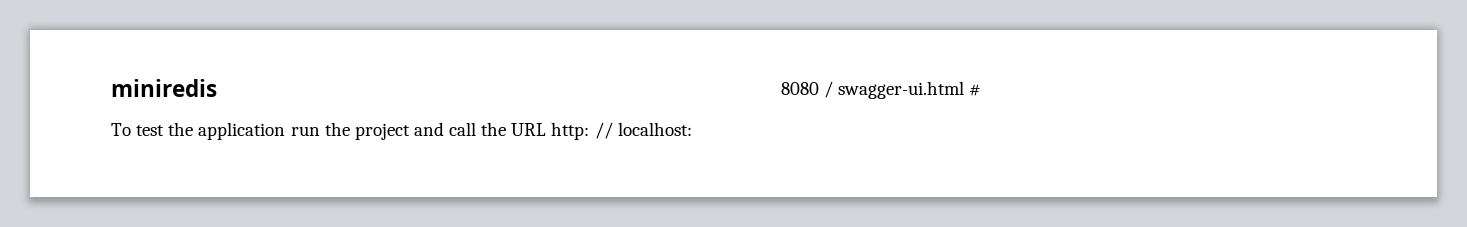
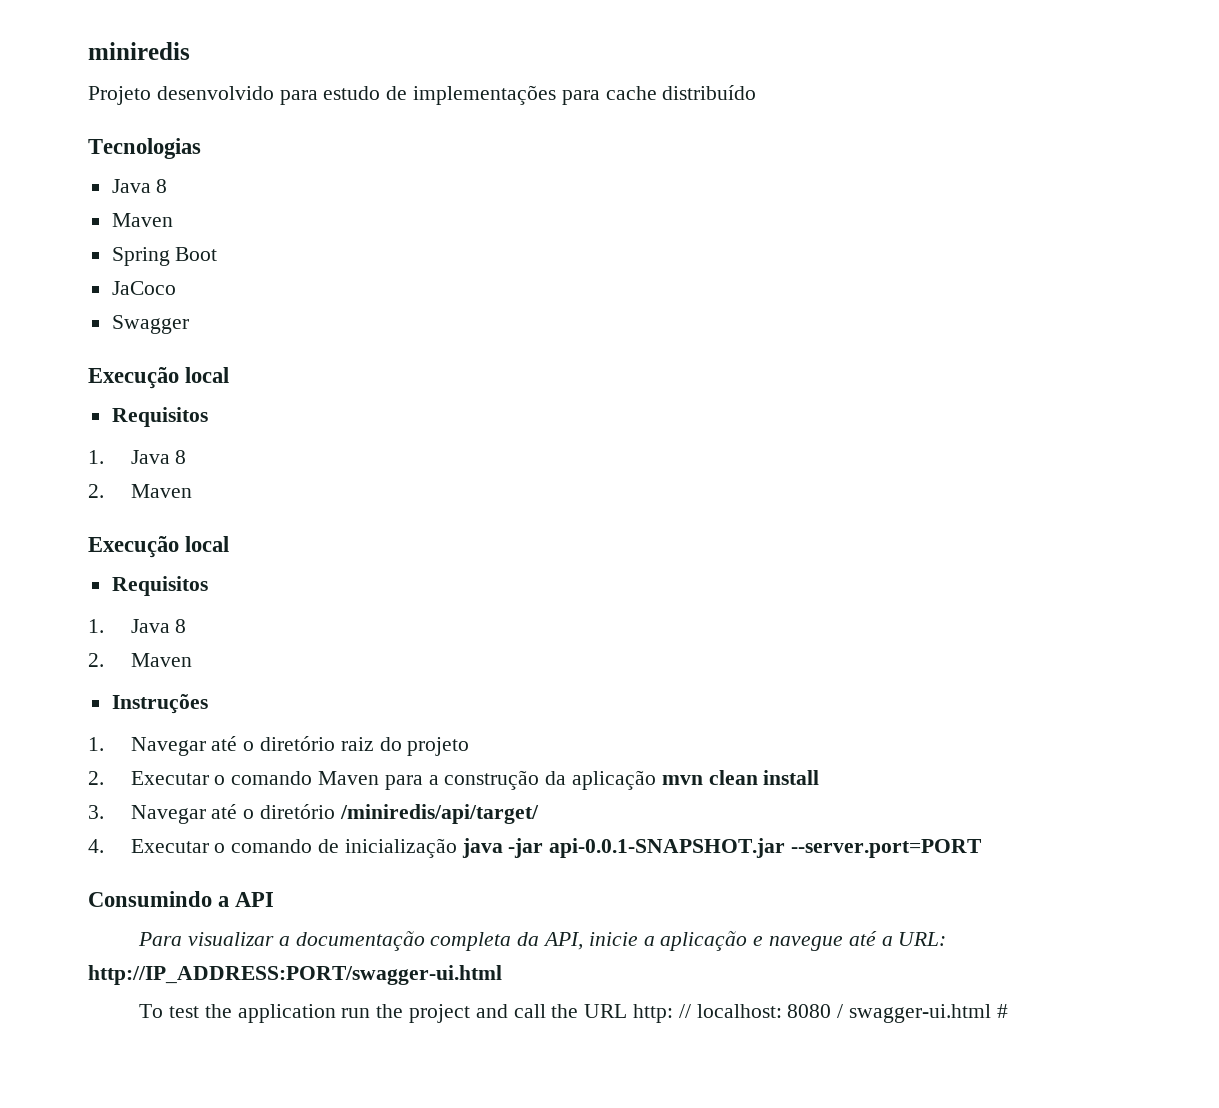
(217, 88) none -> [88,85,757,105] [88,138,201,159] [111,179,168,193] [111,213,173,227] [111,247,218,266] [111,281,176,295] [111,315,189,334] [88,367,230,389] [111,407,208,427] [88,450,187,464] [88,484,192,498] [88,536,230,558] [111,576,208,596] [88,619,187,633] [88,653,192,667] [111,694,208,714] [88,736,470,756] [88,770,820,790] [88,804,539,824] [88,838,983,858] [88,891,275,907] [138,931,947,951] [88,965,502,985] // Projeto desenvolvido para estudo de implementações para cache distribuído // Tecnologias // Java 8 // Maven // Spring Boot // JaCoco // Swagger // Execução local // Requisitos // 1. Java 8 // 2. Maven // Execução local // Requisitos // 1. Java 8 // 2. Maven // Instruções // 1. Navegar até o diretório raiz do projeto // 2. Executar o comando Maven para a construção da aplicação mvn clean install // 3. Navegar até o diretório /miniredis/api/target/ // 4. Executar o comando de inicialização java -jar api-0.0.1-SNAPSHOT.jar --server.port=PORT // Consumindo a API // Para visualizar a documentação completa da API, inicie a aplicação e navegue até a URL: http://IP_ADDRESS:PORT/swagger-ui.html

